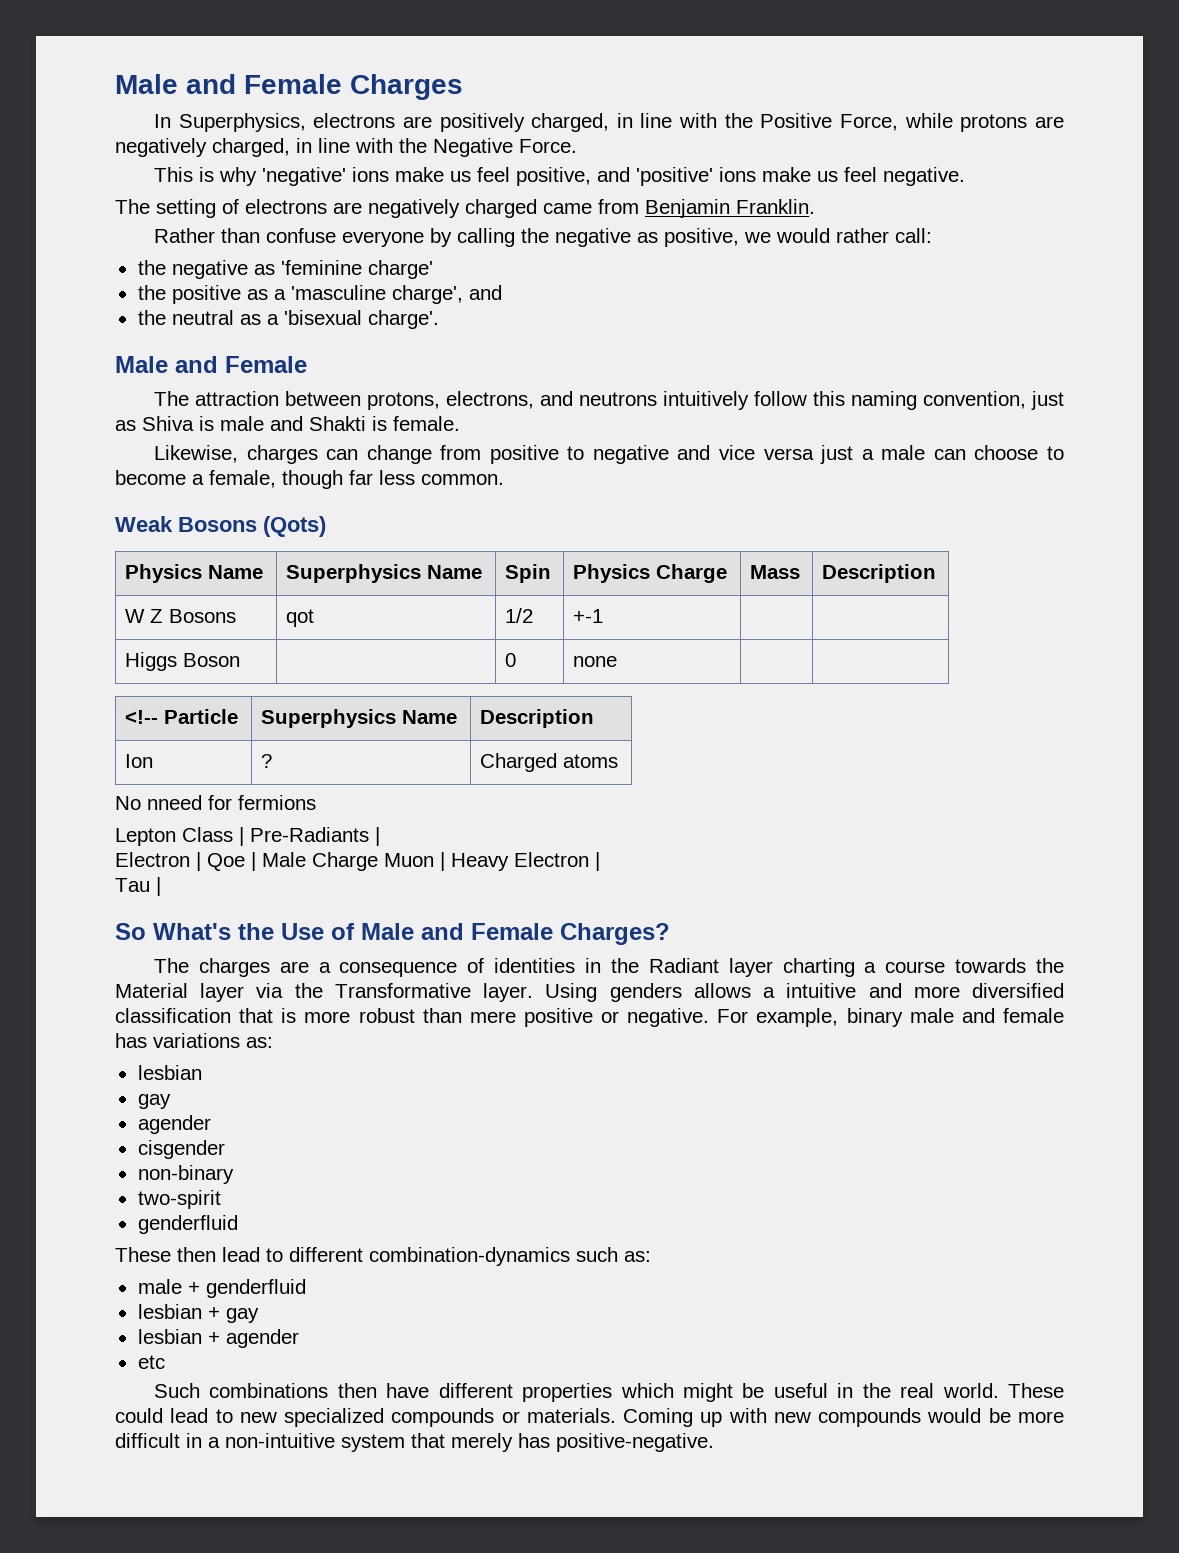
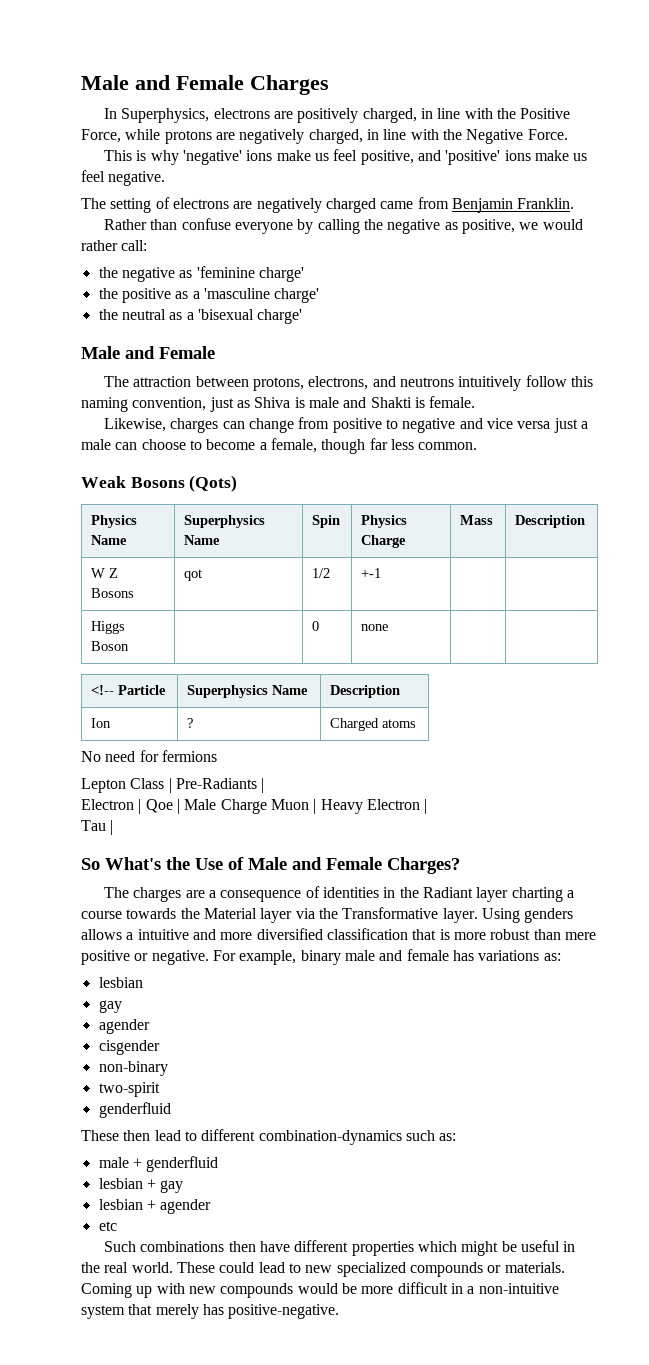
[391,285,502,304] charge', and -> [274,288,320,303] charge'
[367,310,439,329] charge'. -> [257,309,303,324] charge'
[147,795,202,810] nneed -> [105,751,136,762] need

